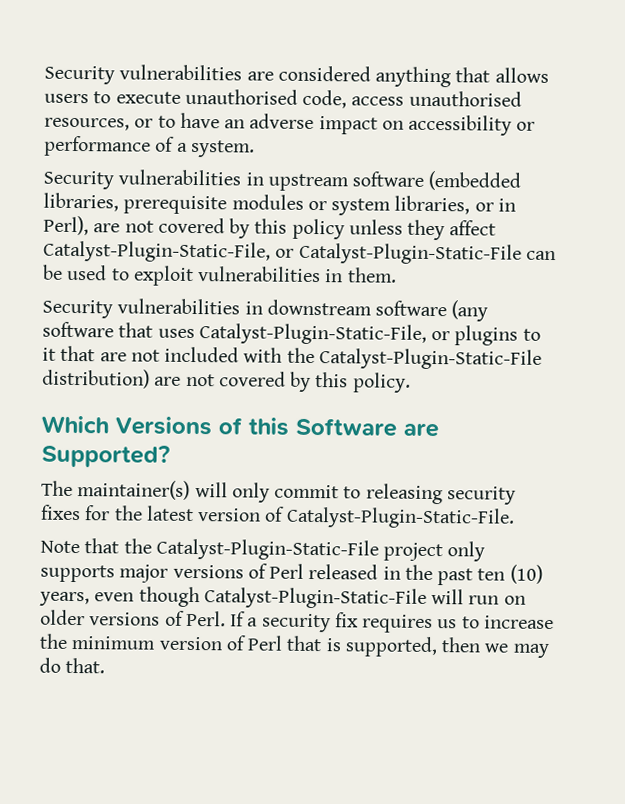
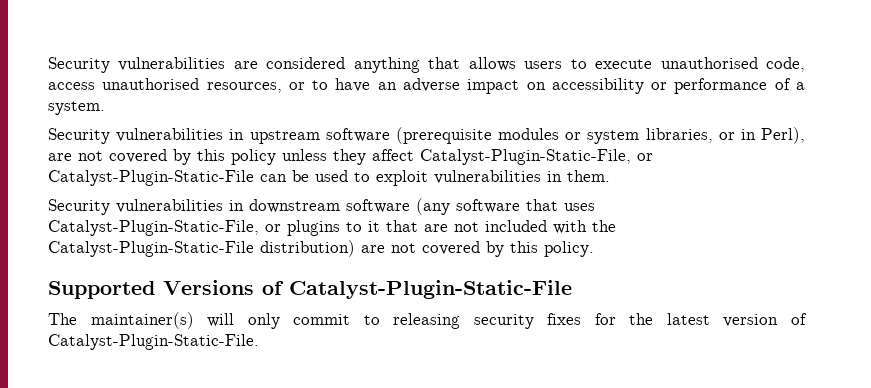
[428,170,522,191] [43,192,228,215] (embedded libraries, prerequisite -> [395,127,492,144] (prerequisite
[41,415,109,434] Which -> [48,281,155,299] Supported
[248,417,439,438] [41,444,170,468] this Software are Supported? -> [289,280,572,299] Catalyst-Plugin-Static-File
[40,538,486,562] [40,563,543,586] [39,586,526,609] [40,609,554,634] [39,633,549,658] [39,657,106,674] // Note that the Catalyst-Plugin-Static-File project only supports major versions of Perl released in the past ten (10) years, even though Catalyst-Plugin-Static-File will run on older versions of Perl. If a security fix requires us to increase the minimum version of Perl that is supported, then we may do that. -> (259, 342) none

